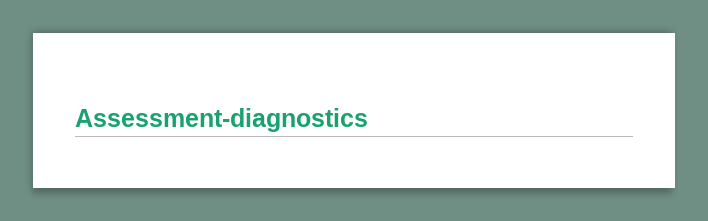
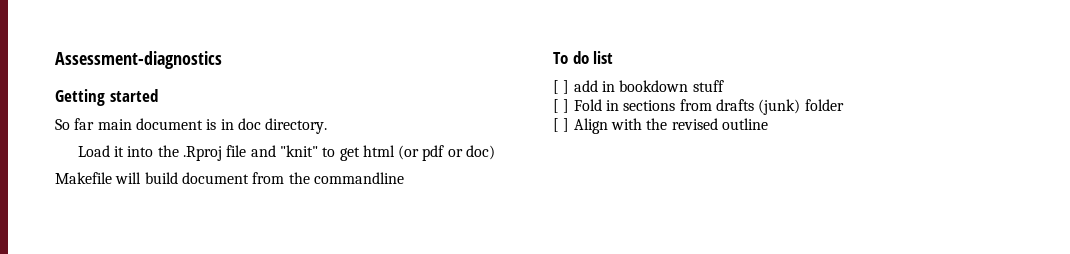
(368, 120) none -> [55,89,158,106] [55,118,328,134] [77,145,496,161] [55,172,404,184] [553,51,614,64] [553,80,724,94] [553,99,844,115] [553,118,768,134] // Getting started // So far main document is in doc directory. // Load it into the .Rproj file and "knit" to get html (or pdf or doc) // Makefile will build document from the commandline // To do list // [ ] add in bookdown stuff // [ ] Fold in sections from drafts (junk) folder // [ ] Align with the revised outline

